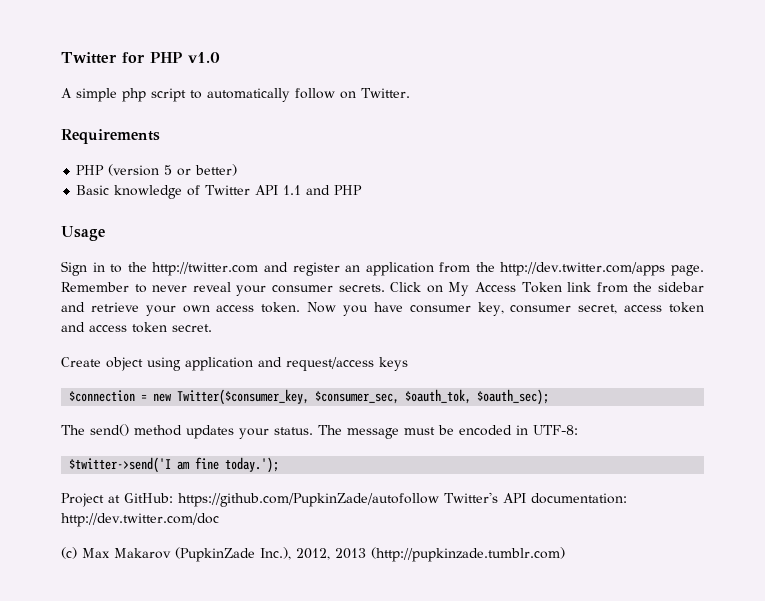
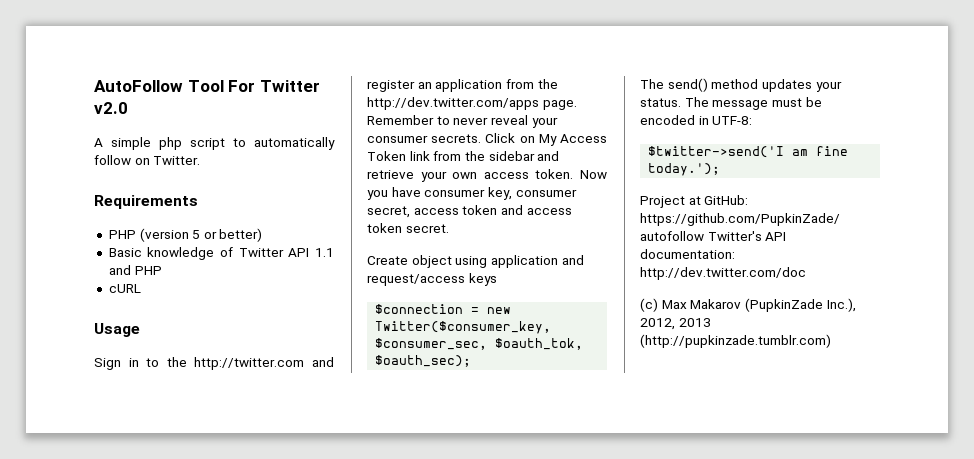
[61,52,220,64] Twitter for PHP v1.0 -> [94,80,320,92] [94,102,128,114] AutoFollow Tool For Twitter v2.0
(363, 190) none -> [108,284,141,293] // cURL

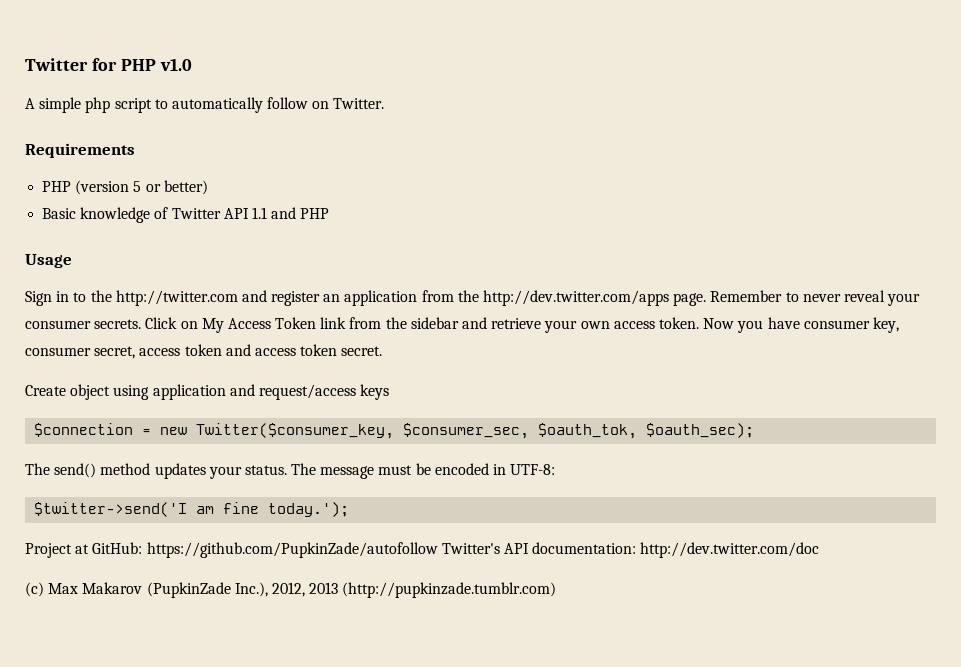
[94,80,320,92] [94,102,128,114] AutoFollow Tool For Twitter v2.0 -> [25,58,192,71] Twitter for PHP v1.0
[108,284,141,293] // cURL -> (330, 213) none

